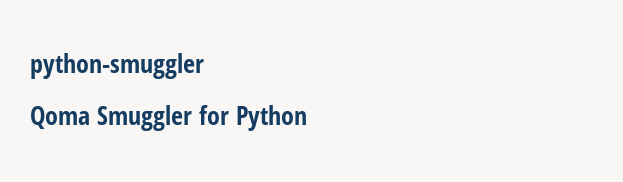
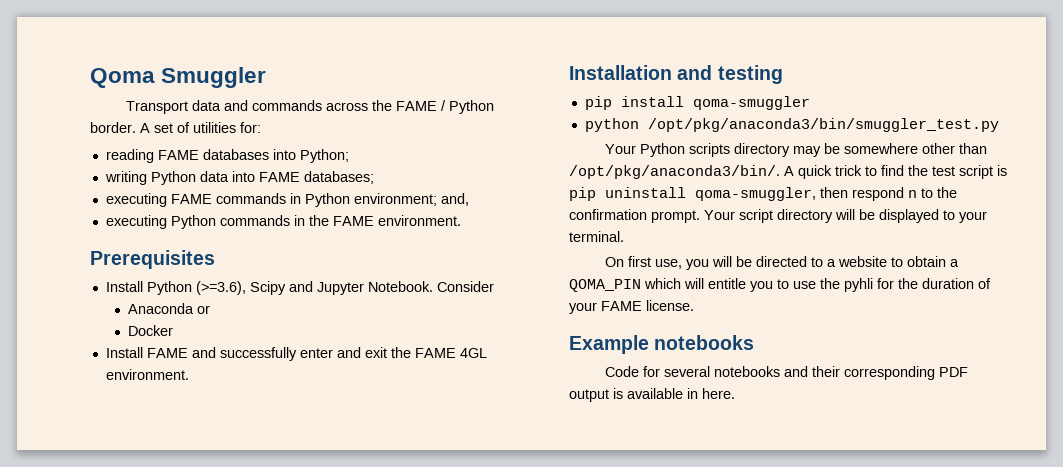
[30,53,204,79] python-smuggler // -> (90, 78) none
[198,105,307,131] for Python -> [125,100,494,114] [90,122,261,133] [105,149,349,163] [104,171,374,185] [105,193,469,207] [105,215,461,229] [90,250,215,269] [105,281,494,295] [128,303,211,314] [128,325,174,336] [105,347,487,361] [105,369,189,380] [569,65,783,84] [584,96,810,110] [584,118,999,132] [604,143,987,157] [569,165,1007,179] [569,187,957,201] [569,209,987,223] [569,231,624,242] [604,256,959,270] [569,278,991,292] [569,300,694,314] [569,335,755,354] [604,366,968,380] [569,388,735,402] // Transport data and commands across the FAME / Python border. A set of utilities for: // reading FAME databases into Python; // writing Python data into FAME databases; // executing FAME commands in Python environment; and, // executing Python commands in the FAME environment. // Prerequisites // Install Python (>=3.6), Scipy and Jupyter Notebook. Consider // Anaconda or // Docker // Install FAME and successfully enter and exit the FAME 4GL environment. // Installation and testing // pip install qoma-smuggler // python /opt/pkg/anaconda3/bin/smuggler_test.py // Your Python scripts directory may be somewhere other than /opt/pkg/anaconda3/bin/. A quick trick to find the test script is pip uninstall qoma-smuggler, then respond n to the confirmation prompt. Your script directory will be displayed to your terminal. // On first use, you will be directed to a website to obtain a QOMA_PIN which will entitle you to use the pyhli for the duration of your FAME license. // Example notebooks // Code for several notebooks and their corresponding PDF output is available in here.

